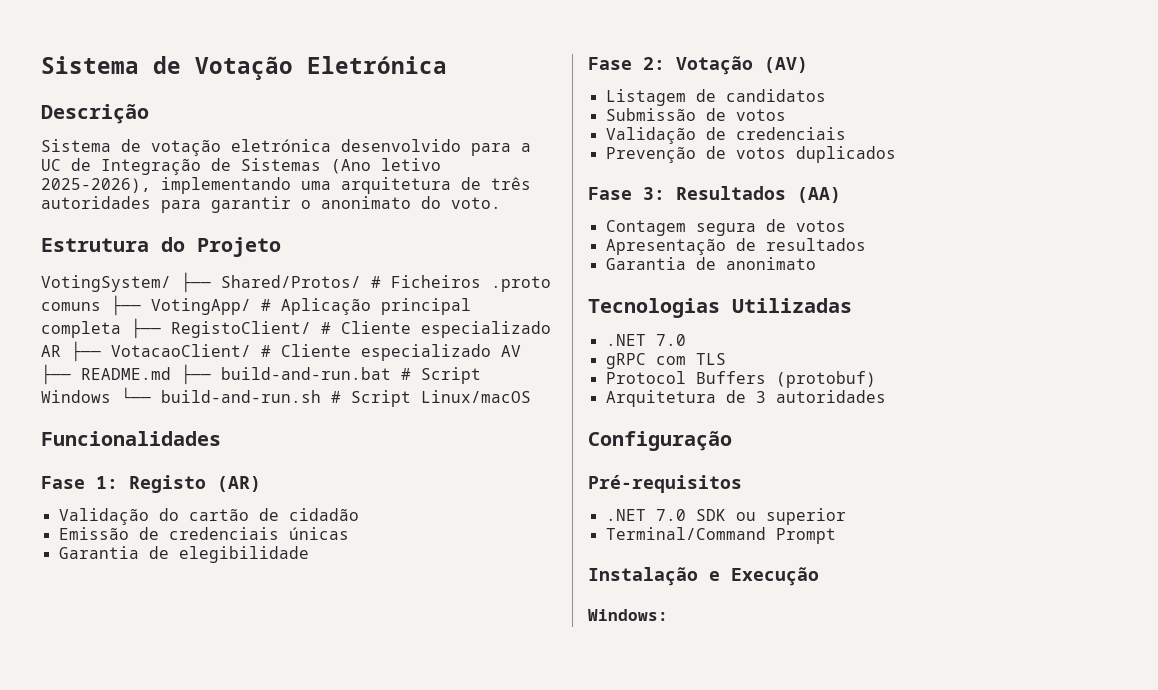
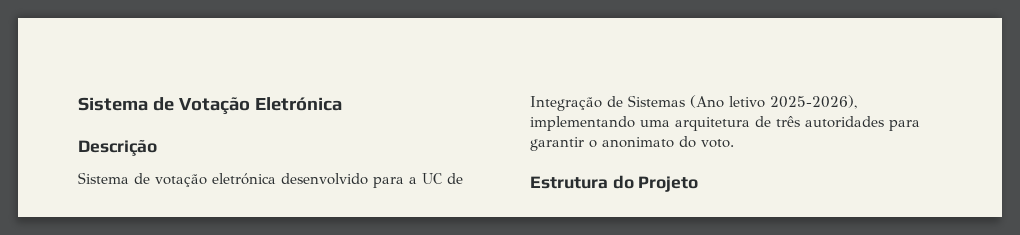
[41,272,551,293] [41,295,471,316] [41,318,551,339] [41,341,521,362] [41,364,481,385] [41,387,531,407] [41,431,221,446] [41,475,261,493] [58,508,359,525] [58,527,349,540] [58,546,309,563] [588,56,808,75] [605,89,826,106] [605,108,786,121] [605,127,846,144] [605,146,896,163] [588,186,841,203] [605,219,846,236] [605,238,866,255] [605,257,816,270] [588,298,852,318] [605,334,686,346] [605,353,726,369] [605,371,876,388] [605,390,886,407] [588,431,732,451] [588,475,742,493] [605,508,846,525] [605,527,836,544] [588,567,819,586] [588,609,668,621] // VotingSystem/ ├── Shared/Protos/ # Ficheiros .proto comuns ├── VotingApp/ # Aplicação principal completa ├── RegistoClient/ # Cliente especializado AR ├── VotacaoClient/ # Cliente especializado AV ├── README.md ├── build-and-run.bat # Script Windows └── build-and-run.sh # Script Linux/macOS // Funcionalidades // Fase 1: Registo (AR) // Validação do cartão de cidadão // Emissão de credenciais únicas // Garantia de elegibilidade // Fase 2: Votação (AV) // Listagem de candidatos // Submissão de votos // Validação de credenciais // Prevenção de votos duplicados // Fase 3: Resultados (AA) // Contagem segura de votos // Apresentação de resultados // Garantia de anonimato // Tecnologias Utilizadas // .NET 7.0 // gRPC com TLS // Protocol Buffers (protobuf) // Arquitetura de 3 autoridades // Configuração // Pré-requisitos // .NET 7.0 SDK ou superior // Terminal/Command Prompt // Instalação e Execução // Windows: -> (699, 184) none

